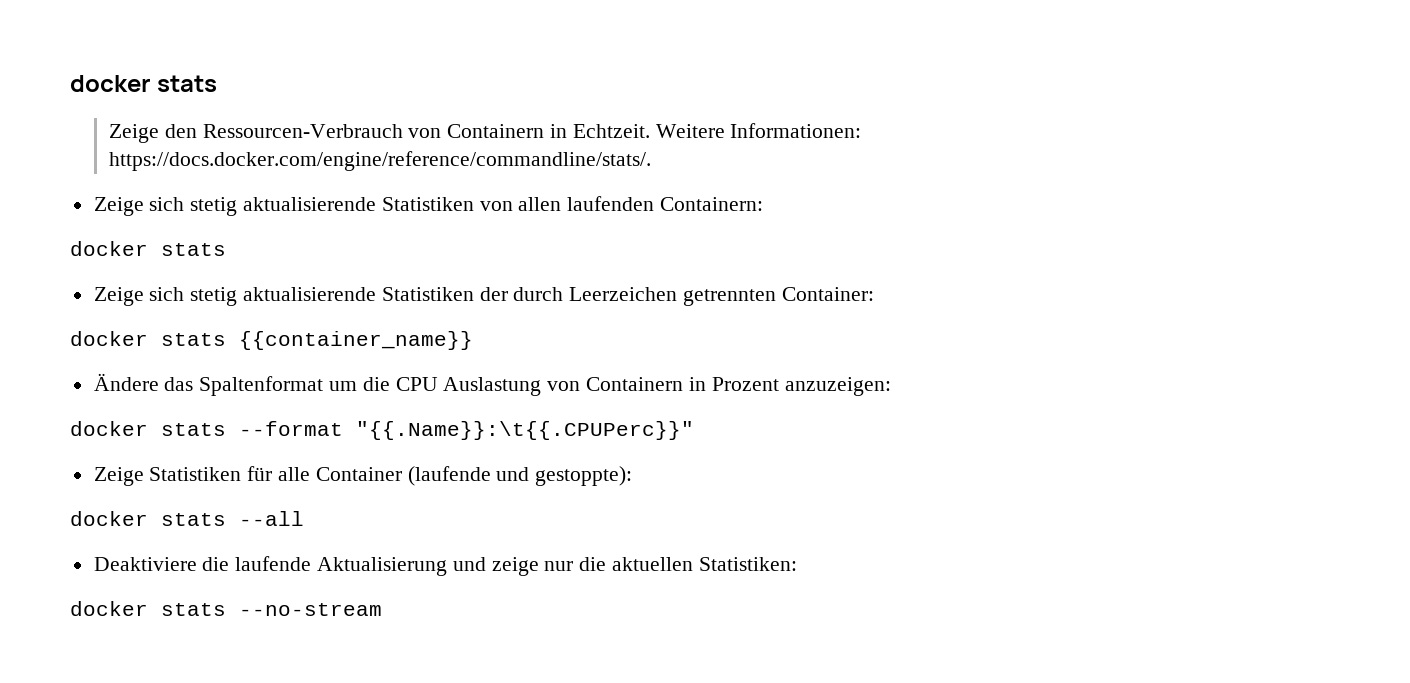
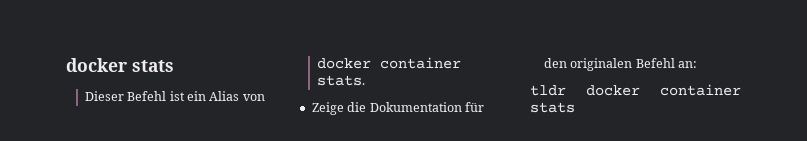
[70,75,218,92] [108,123,862,143] [108,151,651,171] [93,196,764,216] [70,241,226,256] [93,287,874,306] [70,331,473,350] [93,373,891,396] [70,421,694,440] [93,466,633,486] [70,511,304,526] [93,556,797,576] [70,601,382,616] docker stats // Zeige den Ressourcen-Verbrauch von Containern in Echtzeit. Weitere Informationen: https://docs.docker.com/engine/reference/commandline/stats/. // Zeige sich stetig aktualisierende Statistiken von allen laufenden Containern: // docker stats // Zeige sich stetig aktualisierende Statistiken der durch Leerzeichen getrennten Container: // docker stats {{container_name}} // Ändere das Spaltenformat um die CPU Auslastung von Containern in Prozent anzuzeigen: // docker stats --format "{{.Name}}:\t{{.CPUPerc}}" // Zeige Statistiken für alle Container (laufende und gestoppte): // docker stats --all // Deaktiviere die laufende Aktualisierung und zeige nur die aktuellen Statistiken: // docker stats --no-stream -> [66,58,174,72] [84,91,265,101] [316,57,461,69] [316,75,365,86] [311,102,484,115] [543,58,697,71] [530,84,741,96] [530,102,575,113] docker stats // Dieser Befehl ist ein Alias von docker container stats. // Zeige die Dokumentation für den originalen Befehl an: // tldr docker container stats

